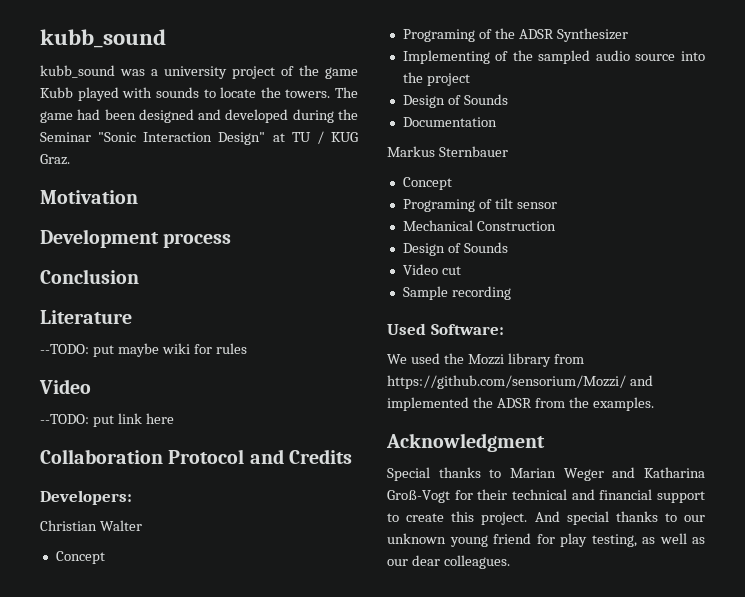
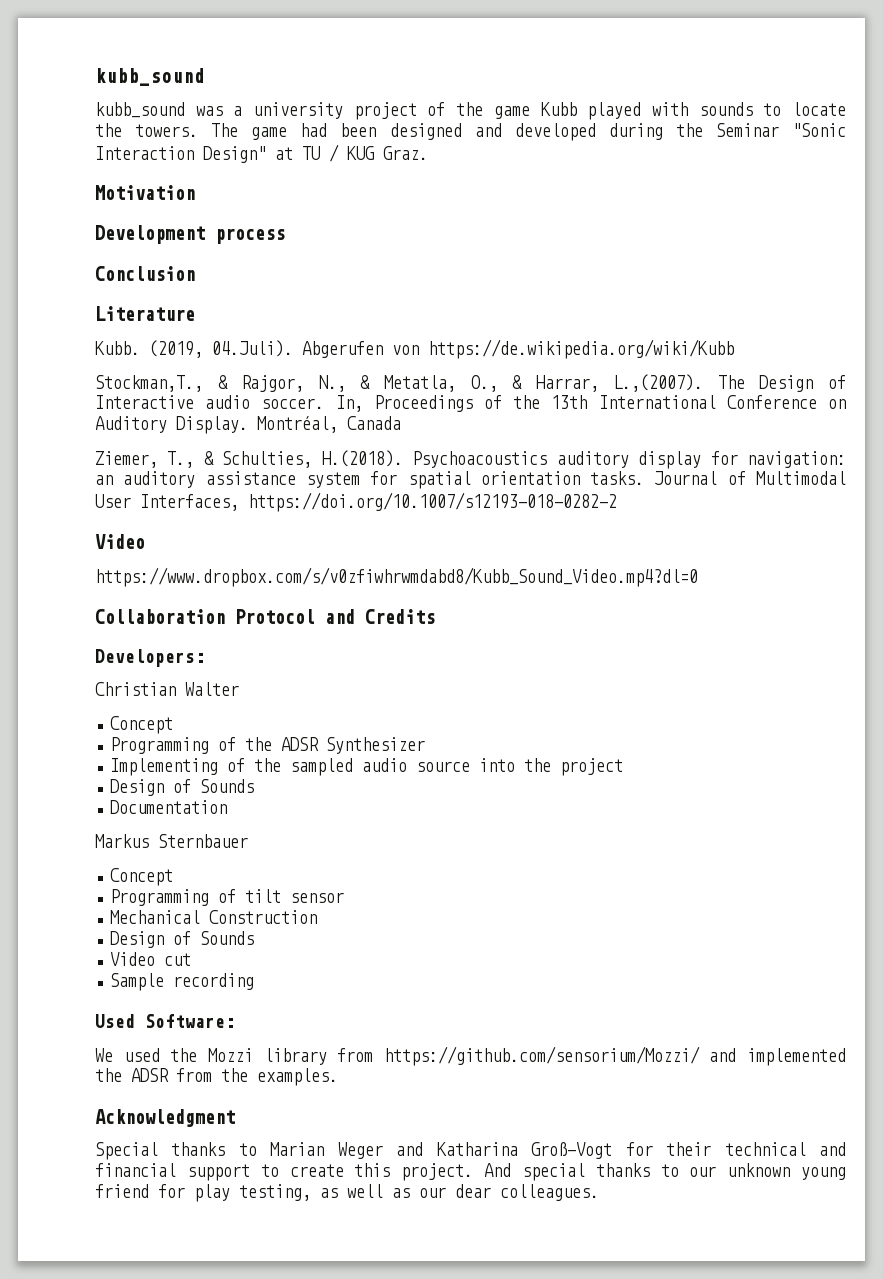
[40,343,247,357] [39,379,91,394] [40,413,174,427] --TODO: put maybe wiki for rules // Video // --TODO: put link here -> [95,339,734,359] [95,374,846,392] [95,395,846,412] [95,416,401,434] [95,450,847,469] [95,471,846,489] [95,492,617,512] [95,534,145,549] [95,567,698,587] Kubb. (2019, 04.Juli). Abgerufen von https://de.wikipedia.org/wiki/Kubb // Stockman,T., & Rajgor, N., & Metatla, O., & Harrar, L.,(2007). The Design of Interactive audio soccer. In, Proceedings of the 13th International Conference on Auditory Display. Montréal, Canada // Ziemer, T., & Schulties, H.(2018). Psychoacoustics auditory display for navigation: an auditory assistance system for spatial orientation tasks. Journal of Multimodal User Interfaces, https://doi.org/10.1007/s12193-018-0282-2 // Video // https://www.dropbox.com/s/v0zfiwhrwmdabd8/Kubb_Sound_Video.mp4?dl=0
[402,29,475,42] Programing -> [110,737,210,754] Programming
[402,199,475,212] Programing -> [110,889,210,906] Programming

